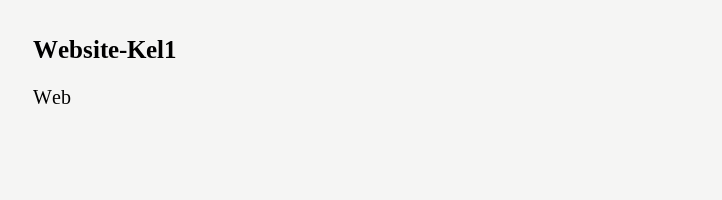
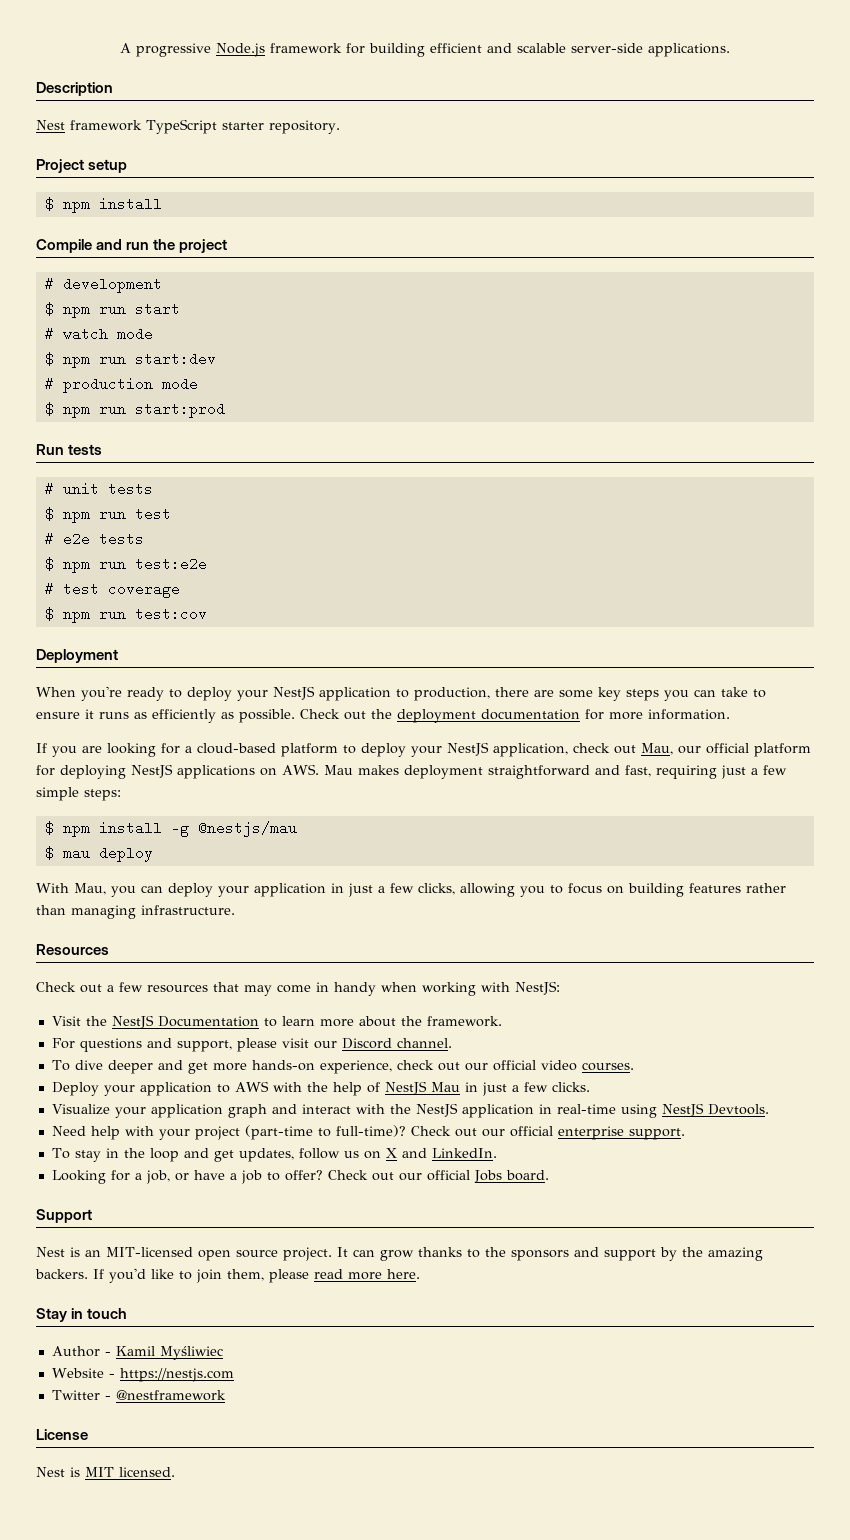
[33,40,177,58] [33,90,71,104] Website-Kel1 // Web -> [120,43,730,57] [36,82,113,96] [36,119,340,134] [36,159,128,173] [44,197,162,213] [36,239,228,253] [44,277,162,293] [44,302,180,318] [44,327,153,341] [44,352,216,368] [44,377,198,393] [44,402,225,418] [36,444,103,455] [44,482,153,496] [44,507,171,523] [44,532,144,546] [44,557,207,573] [44,582,180,598] [44,607,207,623] [36,649,118,663] [36,686,766,701] [36,709,730,723] [36,742,811,757] [36,764,787,779] [36,787,121,801] [44,821,297,837] [44,846,153,862] [36,883,786,897] [36,905,235,919] [36,944,109,955] [36,981,560,996] [51,1015,502,1029] [51,1038,452,1052] [51,1060,634,1074] [51,1081,590,1096] [51,1103,769,1118] [51,1125,685,1140] [51,1148,497,1162] [51,1170,549,1184] [36,1209,92,1223] [36,1247,763,1261] [35,1268,420,1283] [36,1308,128,1322] [51,1346,223,1360] [51,1368,234,1382] [51,1390,226,1401] [36,1429,88,1440] [36,1467,175,1477] A progressive Node.js framework for building efficient and scalable server-side applications. // Description // Nest framework TypeScript starter repository. // Project setup // $ npm install // Compile and run the project // # development // $ npm run start // # watch mode // $ npm run start:dev // # production mode // $ npm run start:prod // Run tests // # unit tests // $ npm run test // # e2e tests // $ npm run test:e2e // # test coverage // $ npm run test:cov // Deployment // When you're ready to deploy your NestJS application to production, there are some key steps you can take to ensure it runs as efficiently as possible. Check out the deployment documentation for more information. // If you are looking for a cloud-based platform to deploy your NestJS application, check out Mau, our official platform for deploying NestJS applications on AWS. Mau makes deployment straightforward and fast, requiring just a few simple steps: // $ npm install -g @nestjs/mau // $ mau deploy // With Mau, you can deploy your application in just a few clicks, allowing you to focus on building features rather than managing infrastructure. // Resources // Check out a few resources that may come in handy when working with NestJS: // Visit the NestJS Documentation to learn more about the framework. // For questions and support, please visit our Discord channel. // To dive deeper and get more hands-on experience, check out our official video courses. // Deploy your application to AWS with the help of NestJS Mau in just a few clicks. // Visualize your application graph and interact with the NestJS application in real-time using NestJS Devtools. // Need help with your project (part-time to full-time)? Check out our official enterprise support. // To stay in the loop and get updates, follow us on X and LinkedIn. // Looking for a job, or have a job to offer? Check out our official Jobs board. // Support // Nest is an MIT-licensed open source project. It can grow thanks to the sponsors and support by the amazing backers. If you'd like to join them, please read more here. // Stay in touch // Author - Kamil Myśliwiec // Website - https://nestjs.com // Twitter - @nestframework // License // Nest is MIT licensed.

